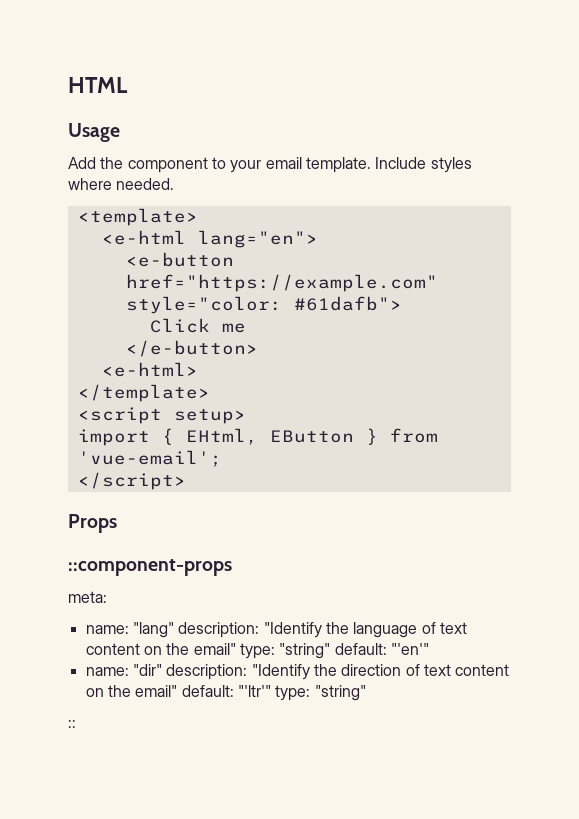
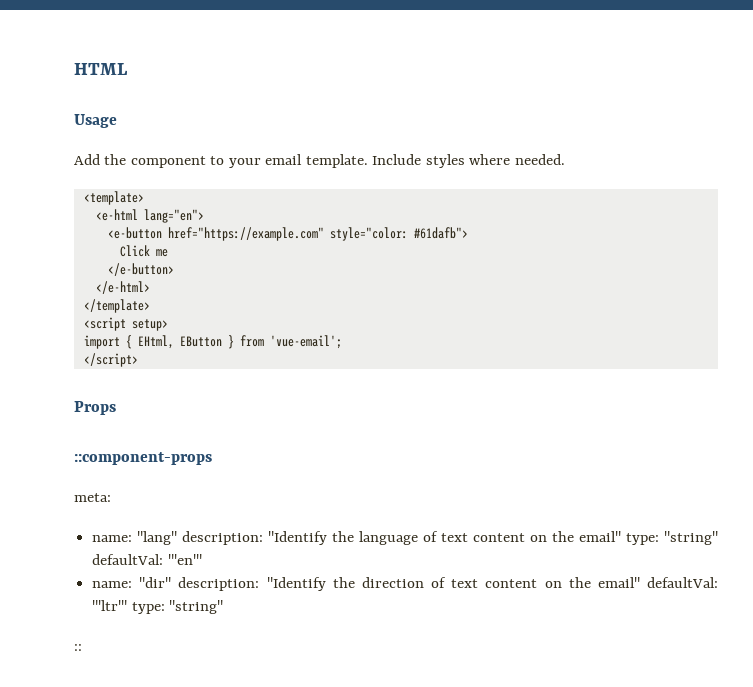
[101,362,198,377] <e-html> -> [95,281,150,294] </e-html>
[334,643,387,655] default: -> [92,554,164,565] defaultVal:
[181,685,234,697] default: -> [646,577,718,588] defaultVal:

